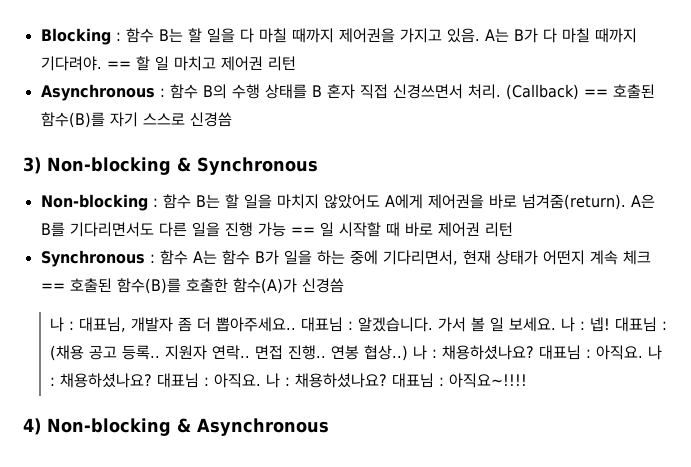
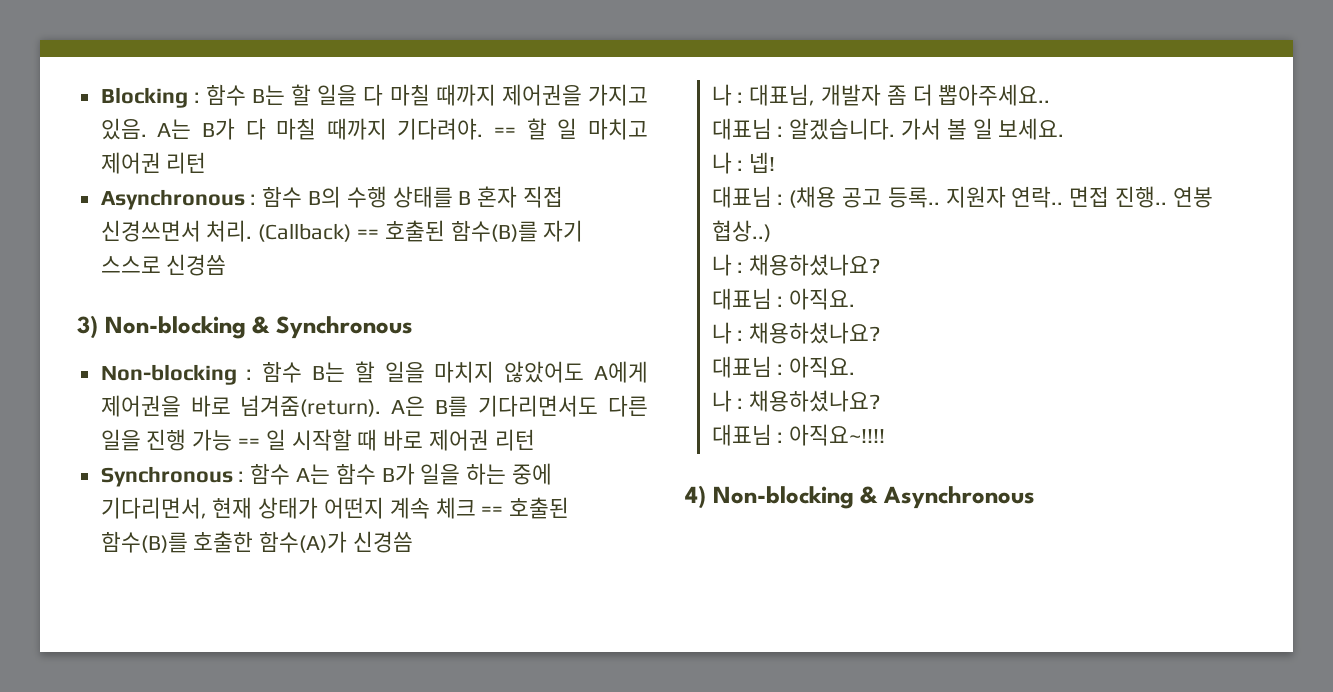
(297, 324) none -> (1051, 95) //
(557, 324) none -> (1065, 129) //
(611, 324) none -> (776, 162) //
[413,345,663,360] [50,373,388,388] 나 : 채용하셨나요? 대표님 : 아직요. 나 : 채용하셨나요? 대표님 : 아직요. 나 : 채용하셨나요? -> [711,254,881,276] [711,288,856,310] [711,322,881,344] [711,356,856,378] [711,390,881,412] // 나 : 채용하셨나요? // 대표님 : 아직요. // 나 : 채용하셨나요? // 대표님 : 아직요. // 나 : 채용하셨나요? //

